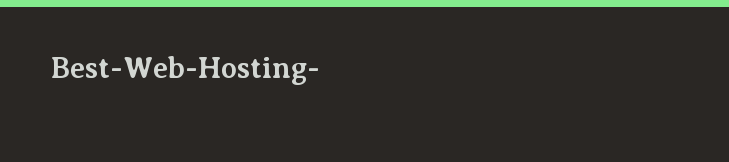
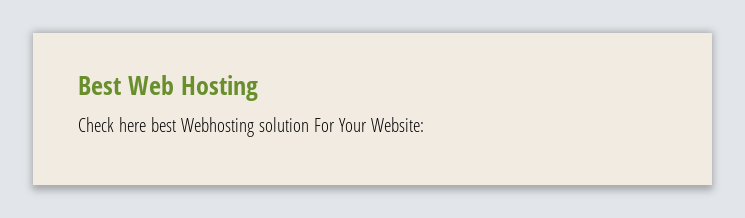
[51,56,320,85] Best-Web-Hosting- -> [78,75,259,101] [78,117,424,137] Best Web Hosting // Check here best Webhosting solution For Your Website:

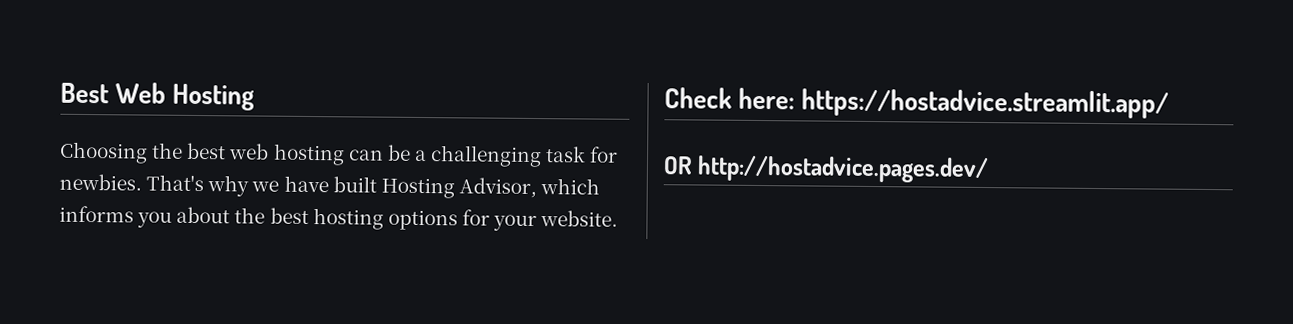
[78,117,424,137] Check here best Webhosting solution For Your Website: -> [59,141,619,168] [59,173,601,199] [59,205,619,232] [664,87,1170,119] [663,155,990,184] Choosing the best web hosting can be a challenging task for newbies. That's why we have built Hosting Advisor, which informs you about the best hosting options for your website. // Check here: https://hostadvice.streamlit.app/ // OR http://hostadvice.pages.dev/

